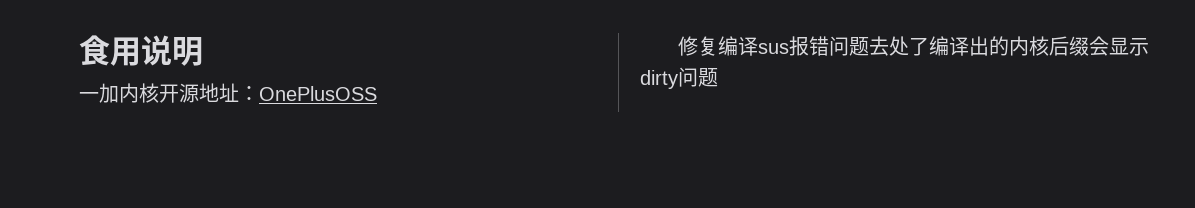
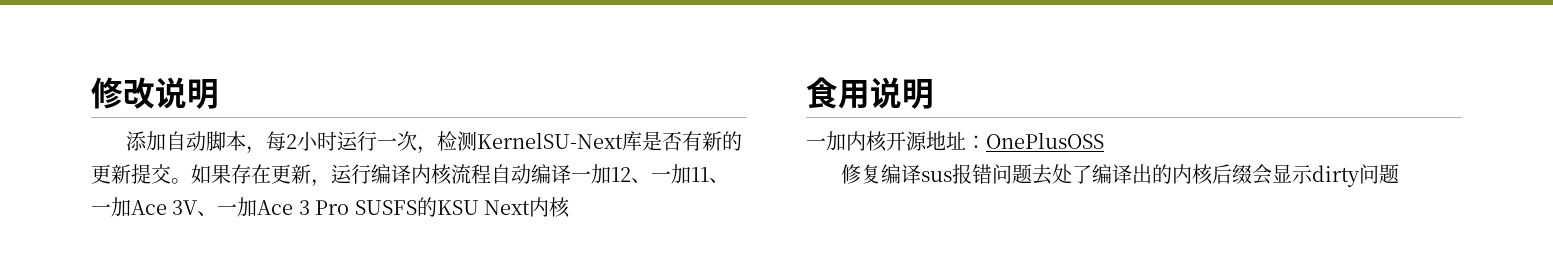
(79, 50) none -> [91,77,219,109] [125,131,742,154] [91,164,729,187] [91,197,570,218] 修改说明 // 添加自动脚本，每2小时运行一次，检测KernelSU-Next库是否有新的更新提交。如果存在更新，运行编译内核流程自动编译一加12、一加11、一加Ace 3V、一加Ace 3 Pro SUSFS的KSU Next内核 //

